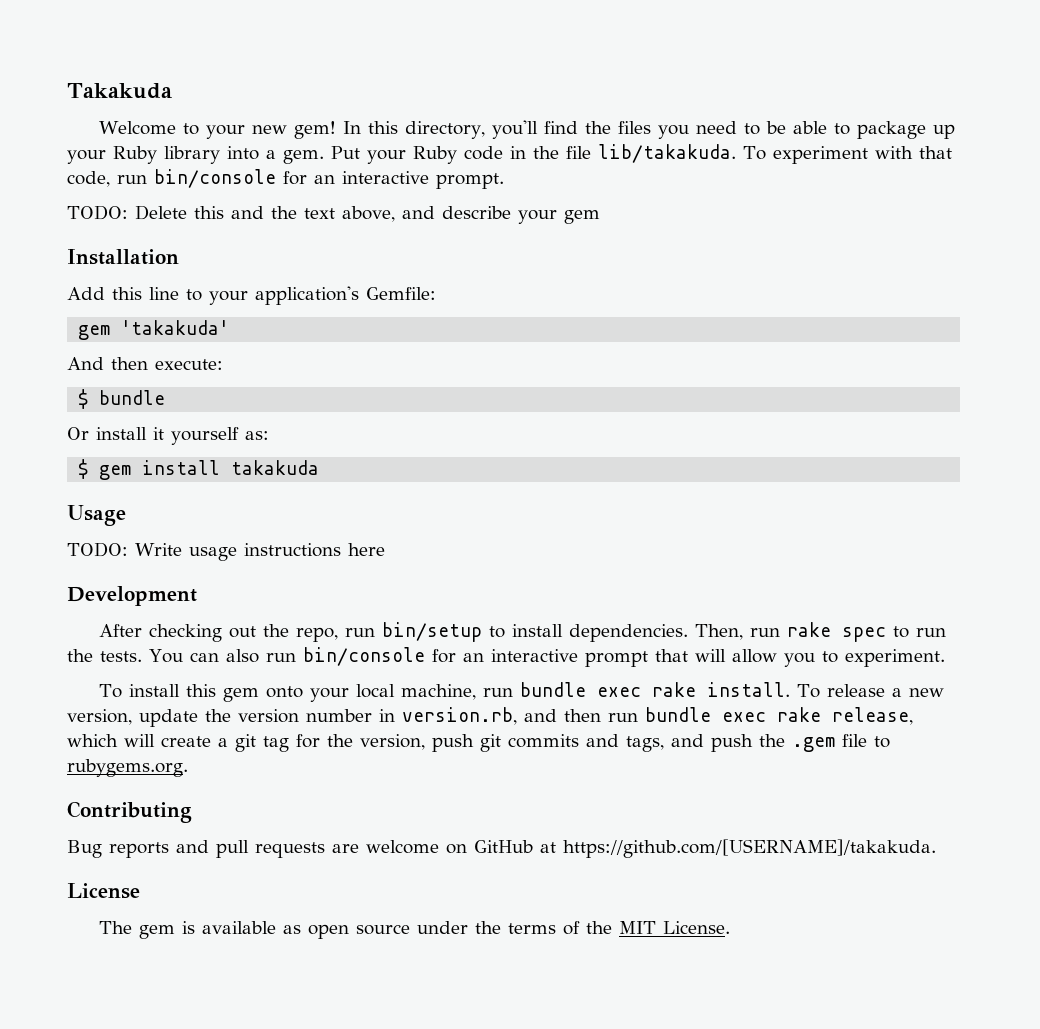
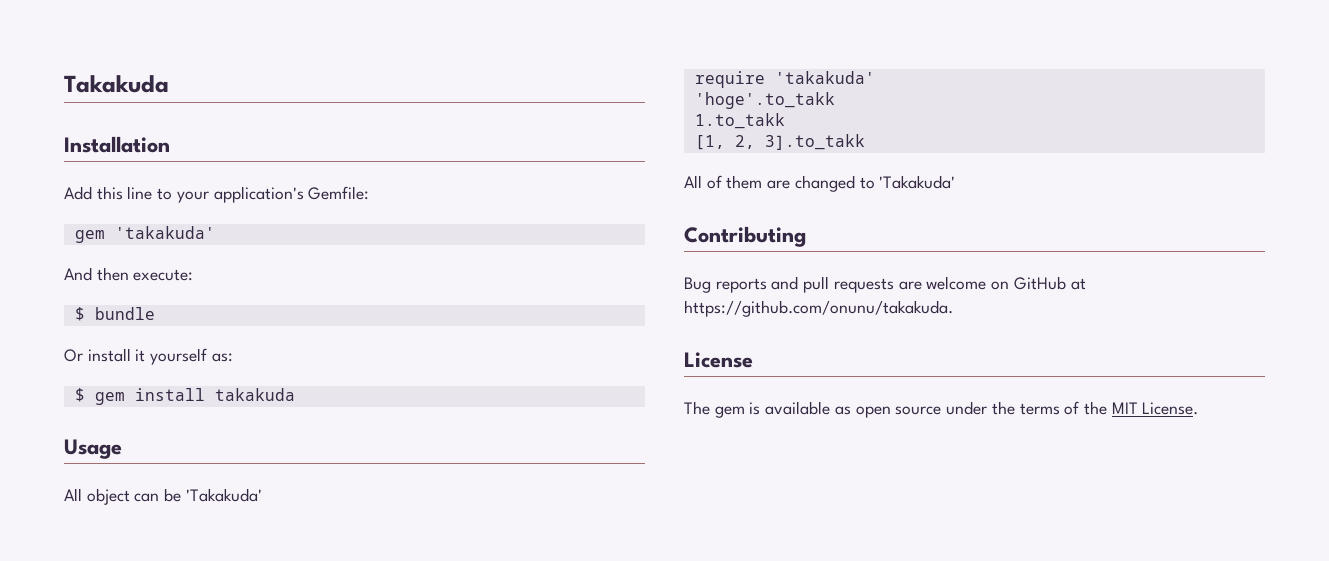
[99,120,956,139] [67,144,952,164] [67,169,504,189] [67,205,600,224] // Welcome to your new gem! In this directory, you'll find the files you need to be able to package up your Ruby library into a gem. Put your Ruby code in the file lib/takakuda. To experiment with that code, run bin/console for an interactive prompt. // TODO: Delete this and the text above, and describe your gem -> (169, 84) none
[67,542,385,561] [67,586,197,606] [99,622,947,642] [67,647,945,667] [99,682,945,702] [67,707,913,727] [67,734,890,752] [67,759,188,777] TODO: Write usage instructions here // Development // After checking out the repo, run bin/setup to install dependencies. Then, run rake spec to run the tests. You can also run bin/console for an interactive prompt that will allow you to experiment. // To install this gem onto your local machine, run bundle exec rake install. To release a new version, update the version number in version.rb, and then run bundle exec rake release, which will create a git tag for the version, push git commits and tags, and push the .gem file to rubygems.org. -> [64,488,262,505] [694,71,875,88] [694,92,835,109] [694,113,785,129] [694,134,865,150] [684,175,956,192] All object can be 'Takakuda' // require 'takakuda' // 'hoge'.to_takk // 1.to_takk // [1, 2, 3].to_takk // All of them are changed to 'Takakuda'
[563,839,936,858] https://github.com/[USERNAME]/takakuda. -> [684,300,953,317] https://github.com/onunu/takakuda.

